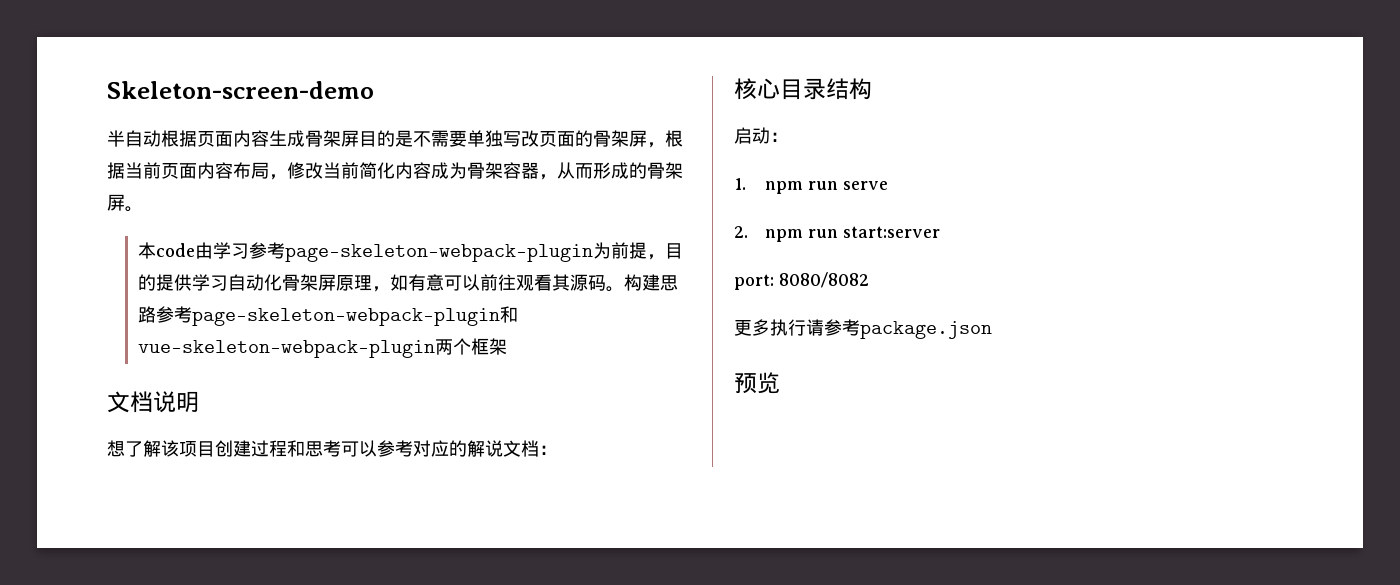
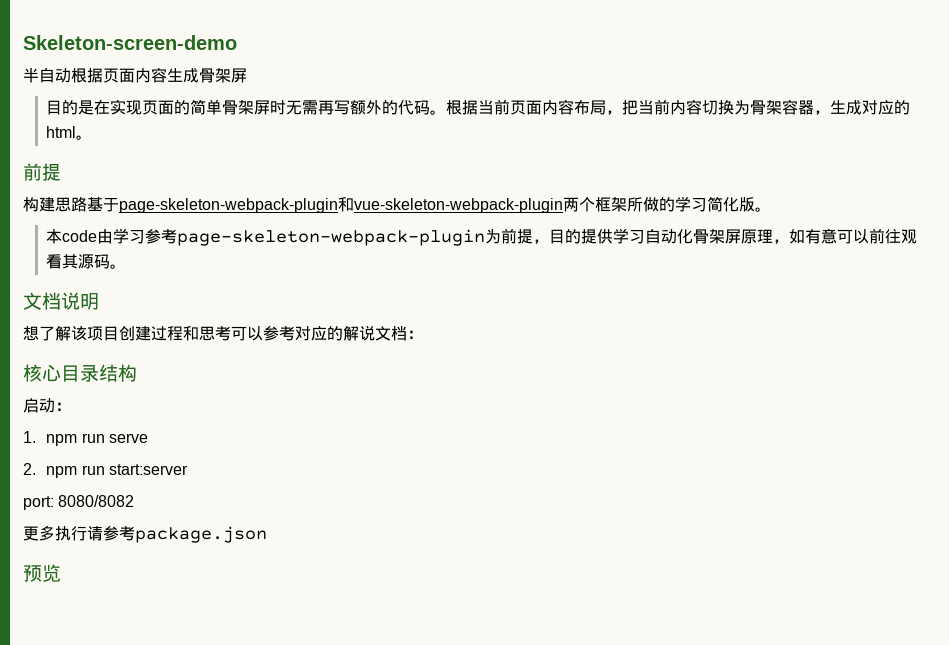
[359,130,665,148] 目的是不需要单独写改页面的骨架屏， -> [46,99,447,115] // 目的是在实现页面的简单骨架屏时无需再写额外的代码。
[287,162,683,180] [107,194,125,211] 修改当前简化内容成为骨架容器，从而形成的骨架屏 -> [622,99,911,115] [46,126,93,140] [23,163,61,181] [23,196,755,213] 把当前内容切换为骨架容器，生成对应的html。 // 前提 // 构建思路基于page-skeleton-webpack-plugin和vue-skeleton-webpack-plugin两个框架所做的学习简化版
[623,274,678,291] [137,306,518,326] [137,338,507,358] 构建思路参考page-skeleton-webpack-plugin和vue-skeleton-webpack-plugin两个框架 -> (127, 266) none

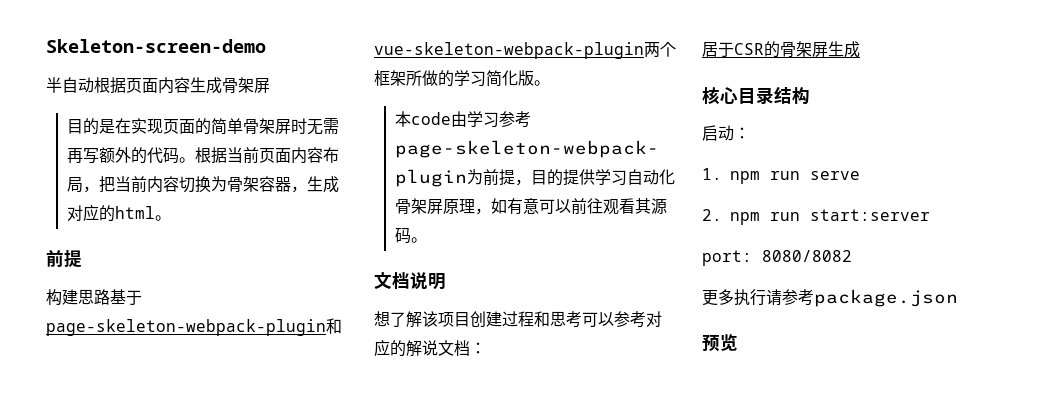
(423, 334) none -> [702,41,860,58] // 居于CSR的骨架屏生成

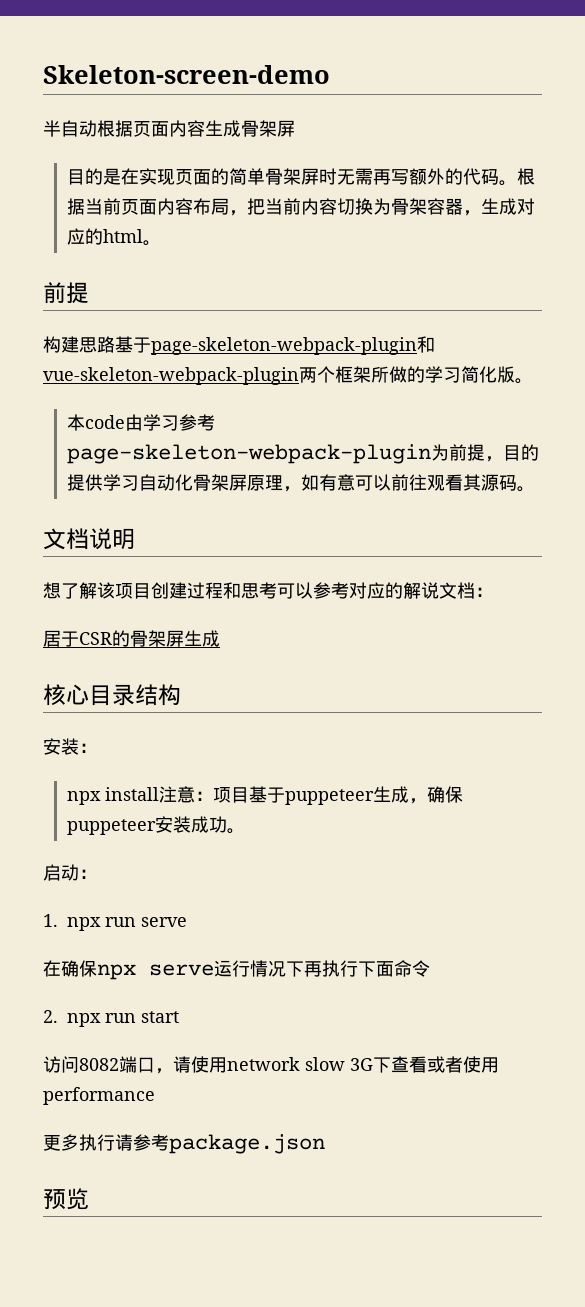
(810, 96) none -> [43,738,97,755] [66,786,463,805] [66,816,245,835] // 安装： // npx install注意：项目基于puppeteer生成，确保puppeteer安装成功。
[730,171,760,184] npm -> [67,917,101,931] npx
[702,209,930,225] [702,250,852,266] 2. npm run start:server // port: 8080/8082 -> [43,960,430,980] [43,1010,179,1027] [43,1056,499,1074] [43,1087,155,1105] 在确保npx serve运行情况下再执行下面命令 // 2. npx run start // 访问8082端口，请使用network slow 3G下查看或者使用performance

